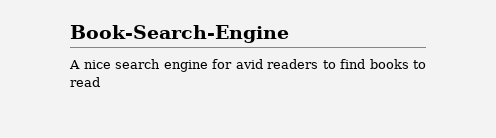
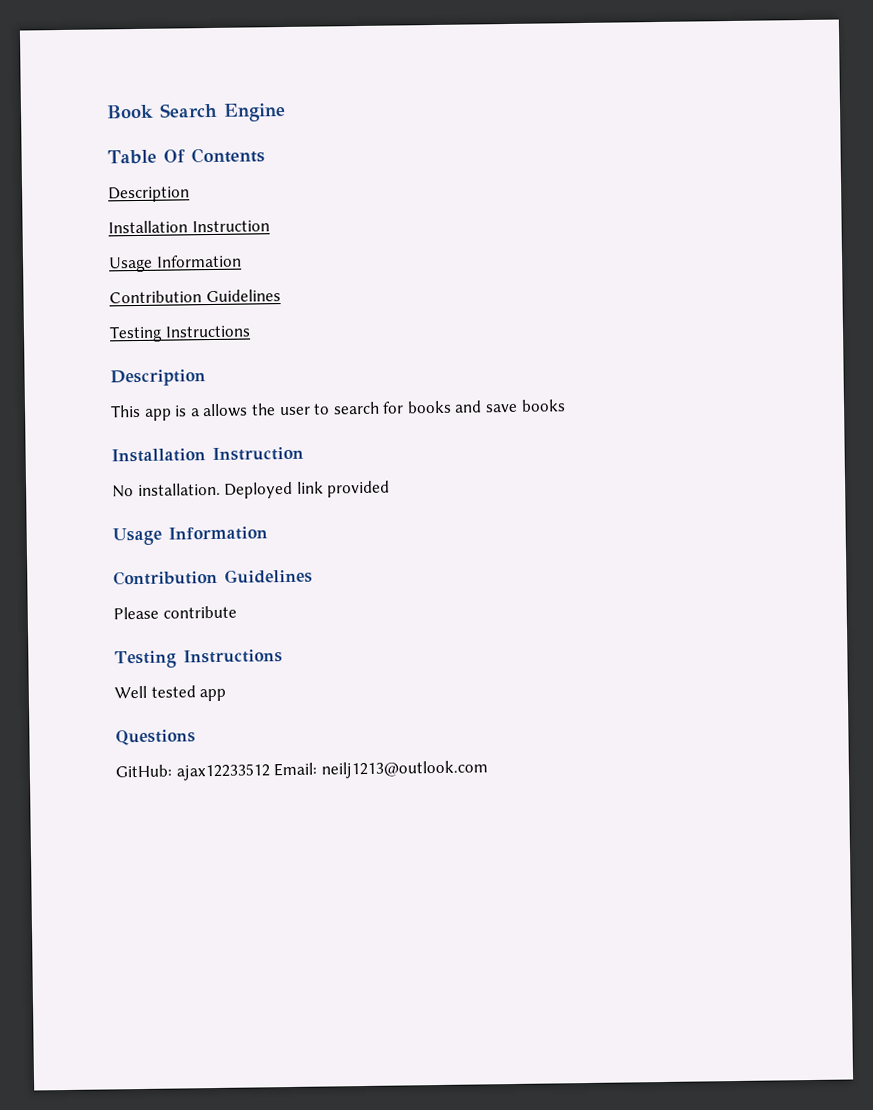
[70,25,289,43] [69,59,426,72] [70,77,100,87] Book-Search-Engine // A nice search engine for avid readers to find books to read -> [106,102,286,122] [107,147,265,165] [108,186,190,203] [108,220,270,234] [108,254,242,273] [109,289,281,304] [109,325,251,343] [110,369,206,387] [110,399,566,421] [111,446,304,463] [112,480,391,499] [112,526,268,546] [113,568,313,586] [113,605,237,620] [114,649,283,669] [114,685,227,702] [115,729,196,746] [115,760,488,781] Book Search Engine // Table Of Contents // Description // Installation Instruction // Usage Information // Contribution Guidelines // Testing Instructions // Description // This app is a allows the user to search for books and save books // Installation Instruction // No installation. Deployed link provided // Usage Information // Contribution Guidelines // Please contribute // Testing Instructions // Well tested app // Questions // GitHub: ajax12233512 Email: neilj1213@outlook.com

